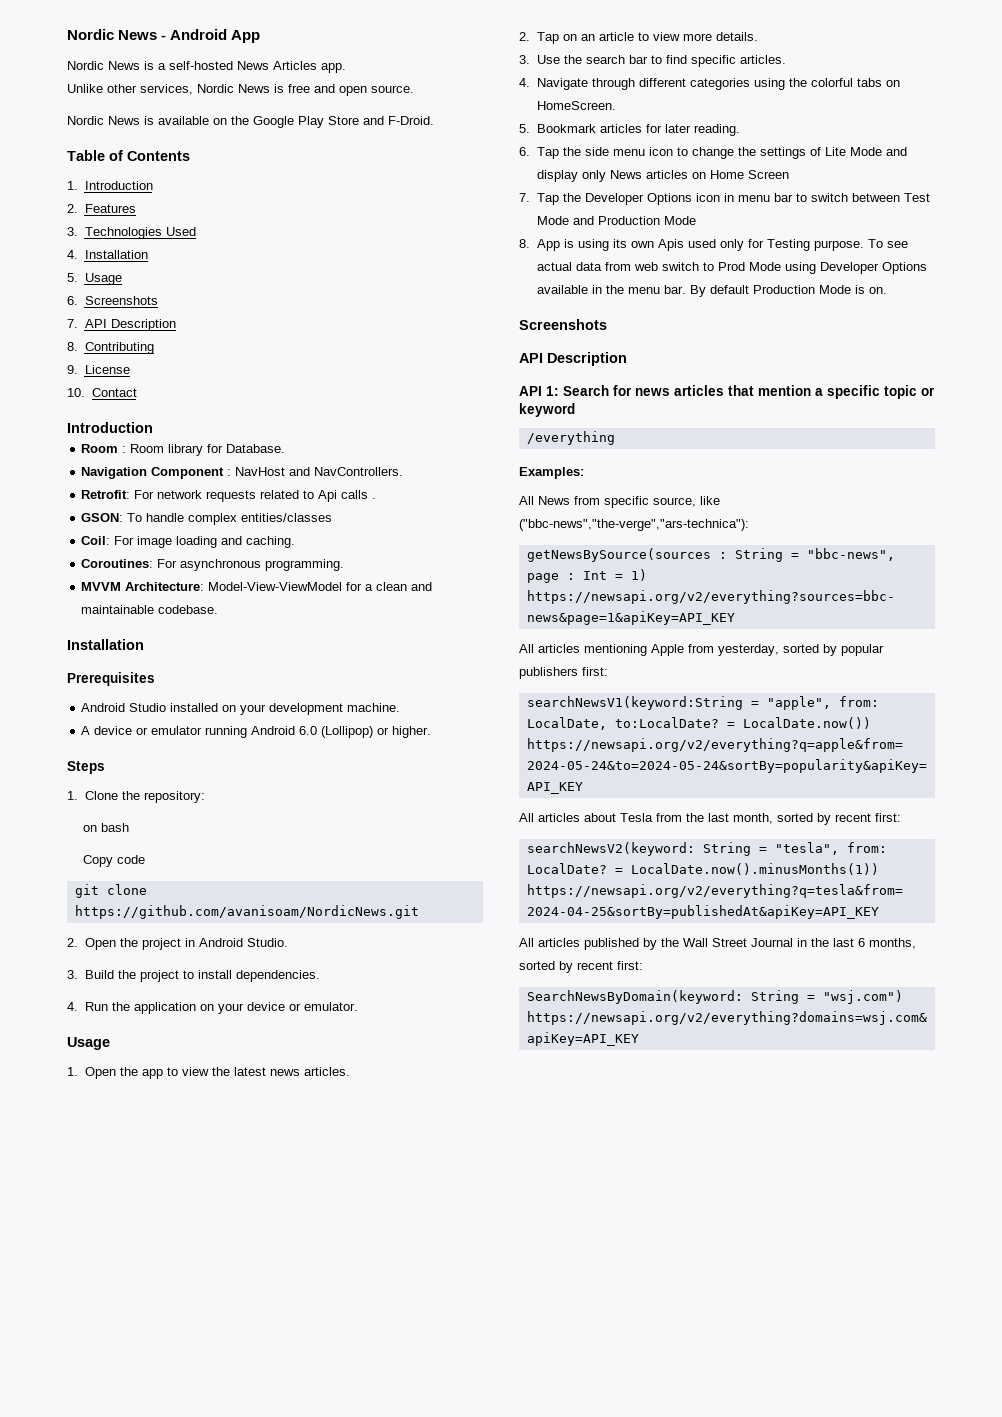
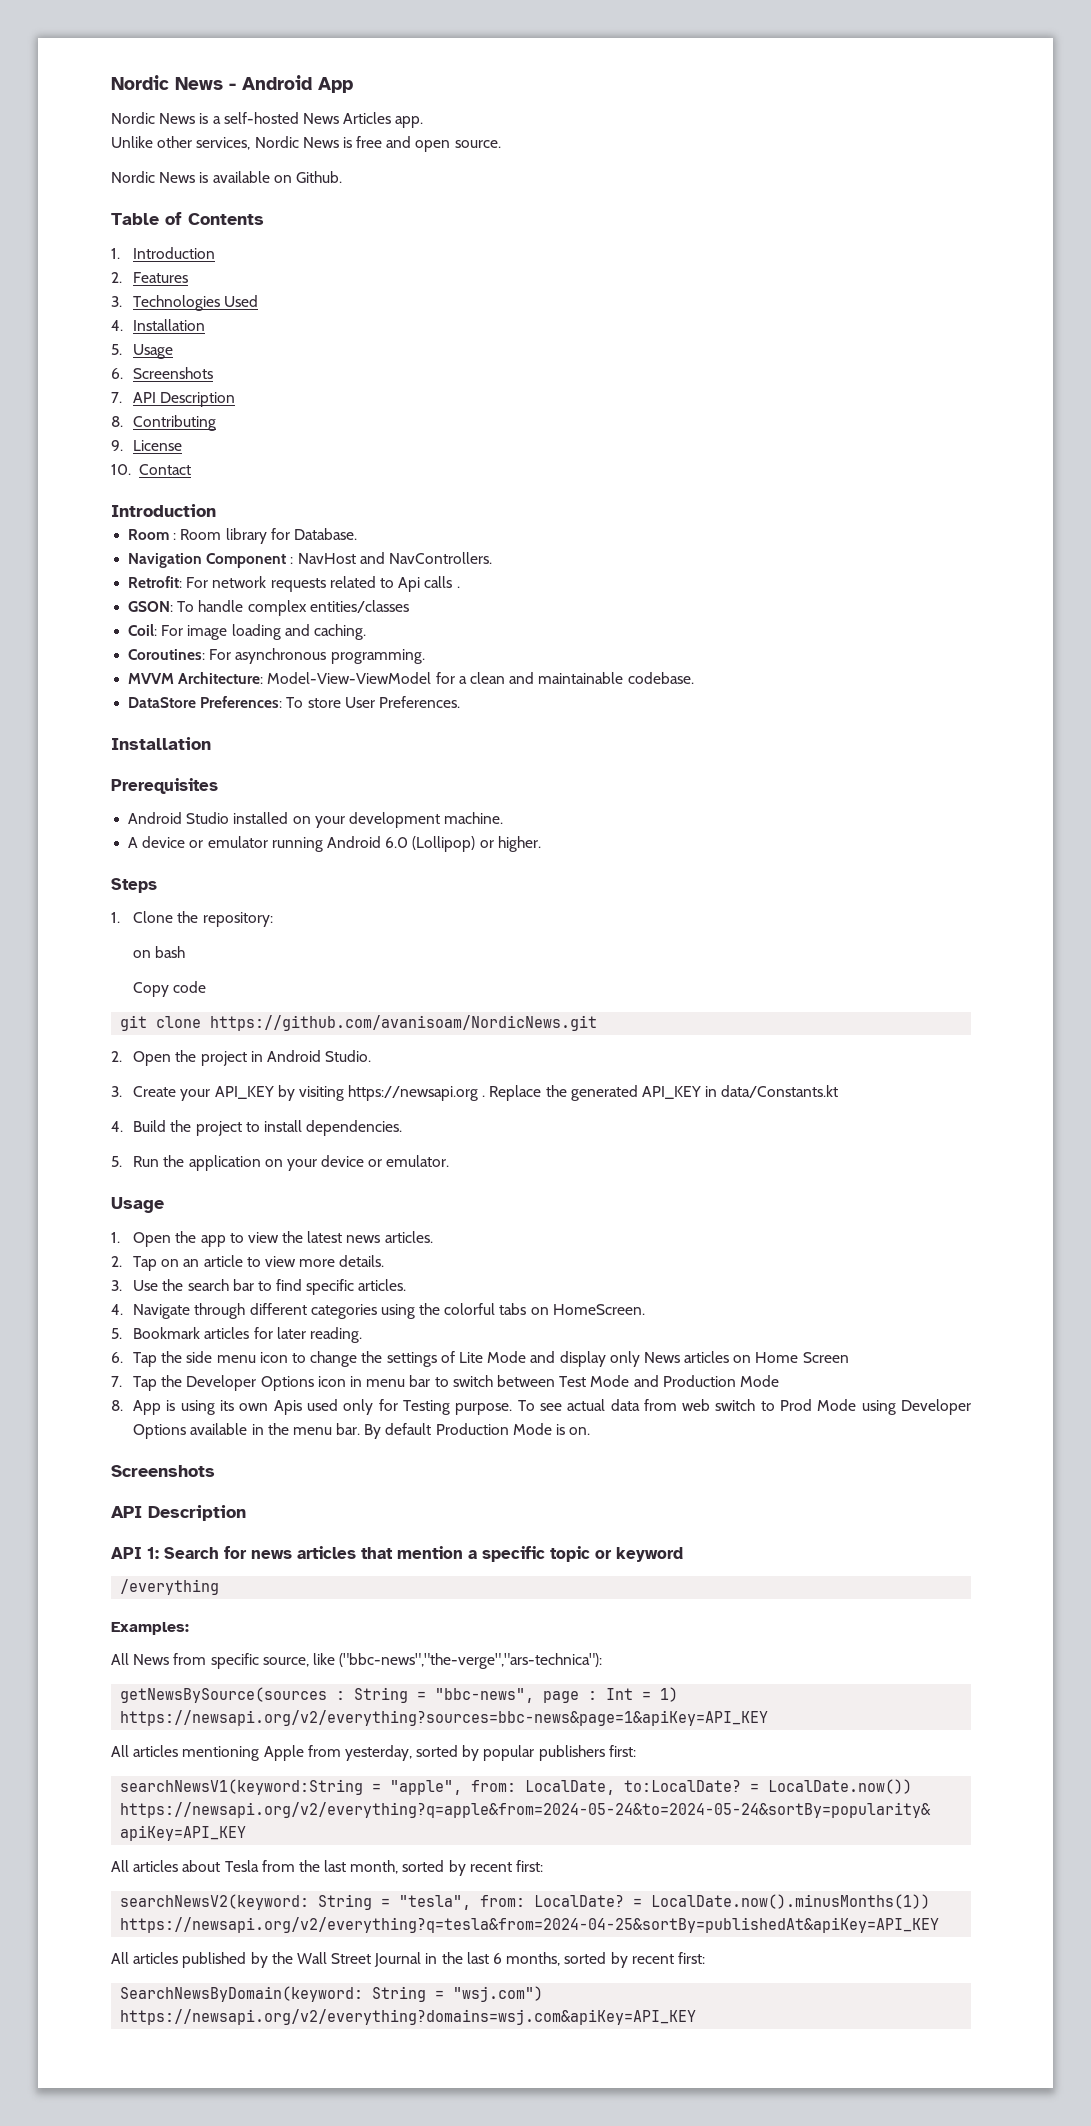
[231,116,434,128] the Google Play Store and F-Droid. -> [295,171,342,183] Github.
(219, 609) none -> [128,696,460,708] // DataStore Preferences: To store User Preferences.
(78, 974) none -> [133,1085,839,1101] [111,1121,123,1132] Create your API_KEY by visiting https://newsapi.org . Replace the generated API_KEY in data/Constants.kt // 4.
[67,1002,78,1011] 4. -> [111,1156,122,1167] 5.

